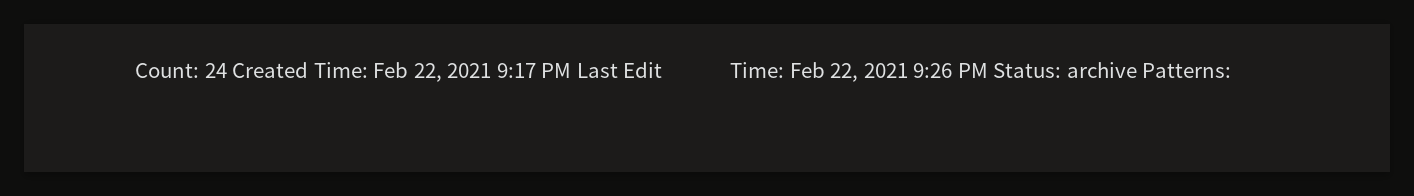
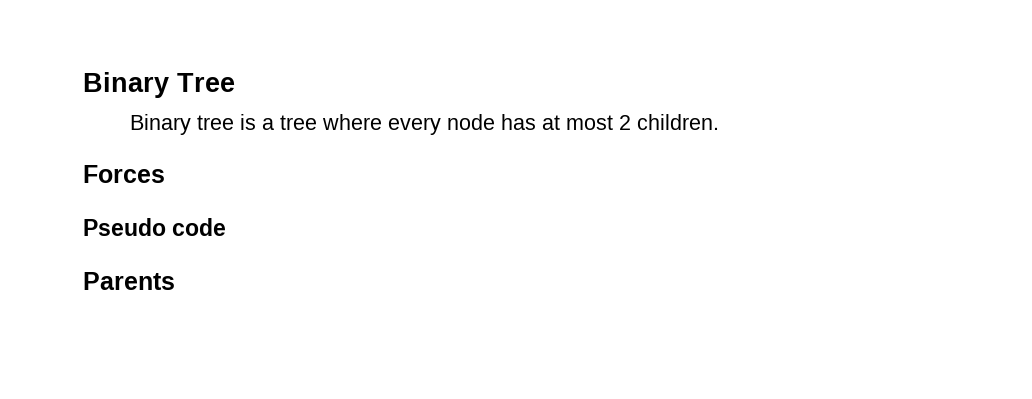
[135,62,1232,82] Count: 24 Created Time: Feb 22, 2021 9:17 PM Last Edit Time: Feb 22, 2021 9:26 PM Status: archive Patterns: -> [83,72,235,98] [129,114,719,135] [83,165,165,183] [83,218,227,236] [83,272,175,290] Binary Tree // Binary tree is a tree where every node has at most 2 children. // Forces // Pseudo code // Parents

